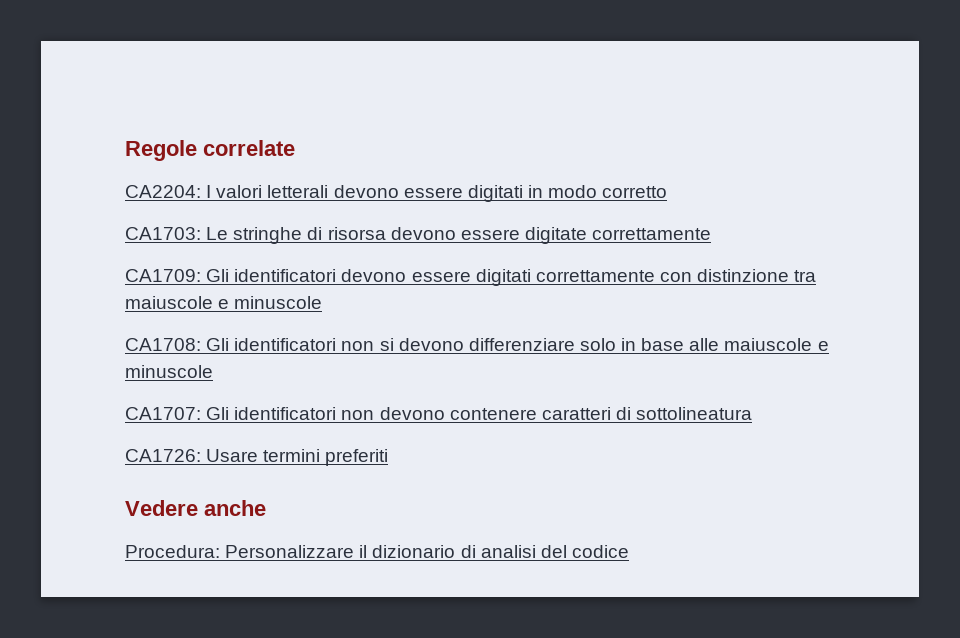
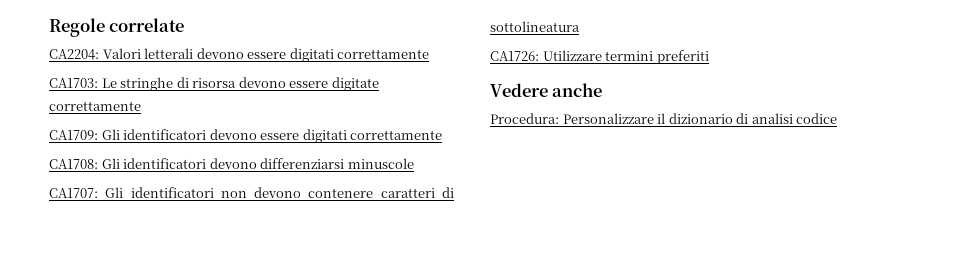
[206,185,263,198] I valori -> [102,48,141,59] Valori
[527,185,668,198] in modo corretto -> [337,49,430,59] correttamente
[659,269,817,282] [125,296,323,309] [125,338,829,351] con distinzione tra maiuscole e minuscole // CA1708: Gli identificatori non si devono differenziare solo in base alle maiuscole e -> [49,158,345,169] // CA1708: Gli identificatori devono differenziarsi
[206,449,259,462] Usare -> [542,50,602,61] Utilizzare
[540,545,567,558] del -> (793, 118) none

